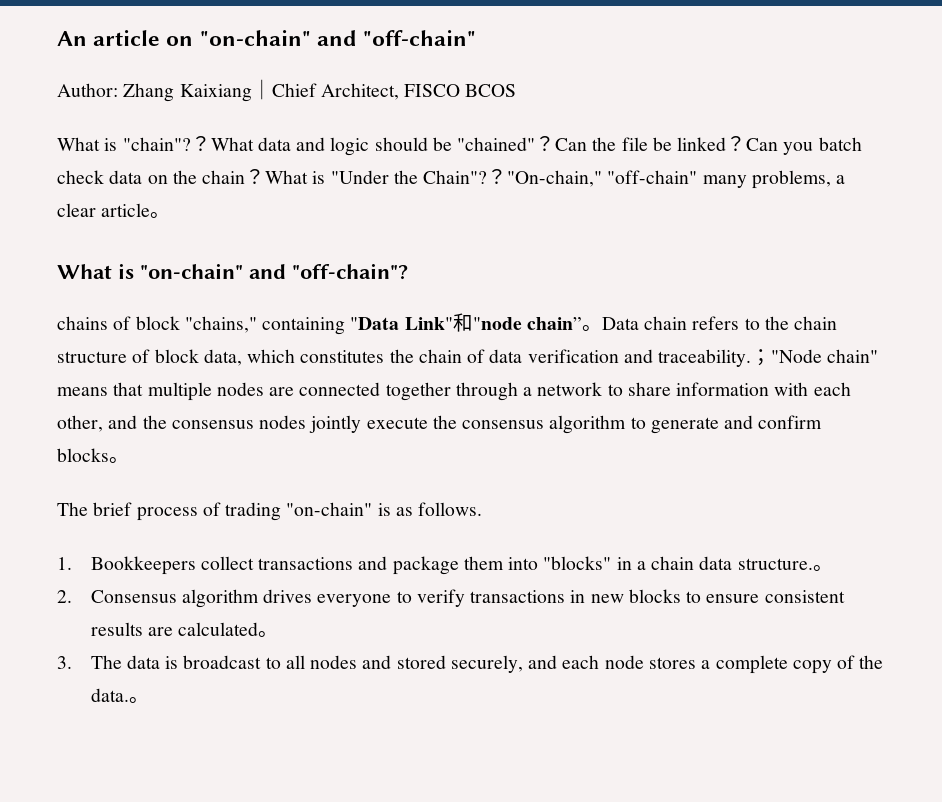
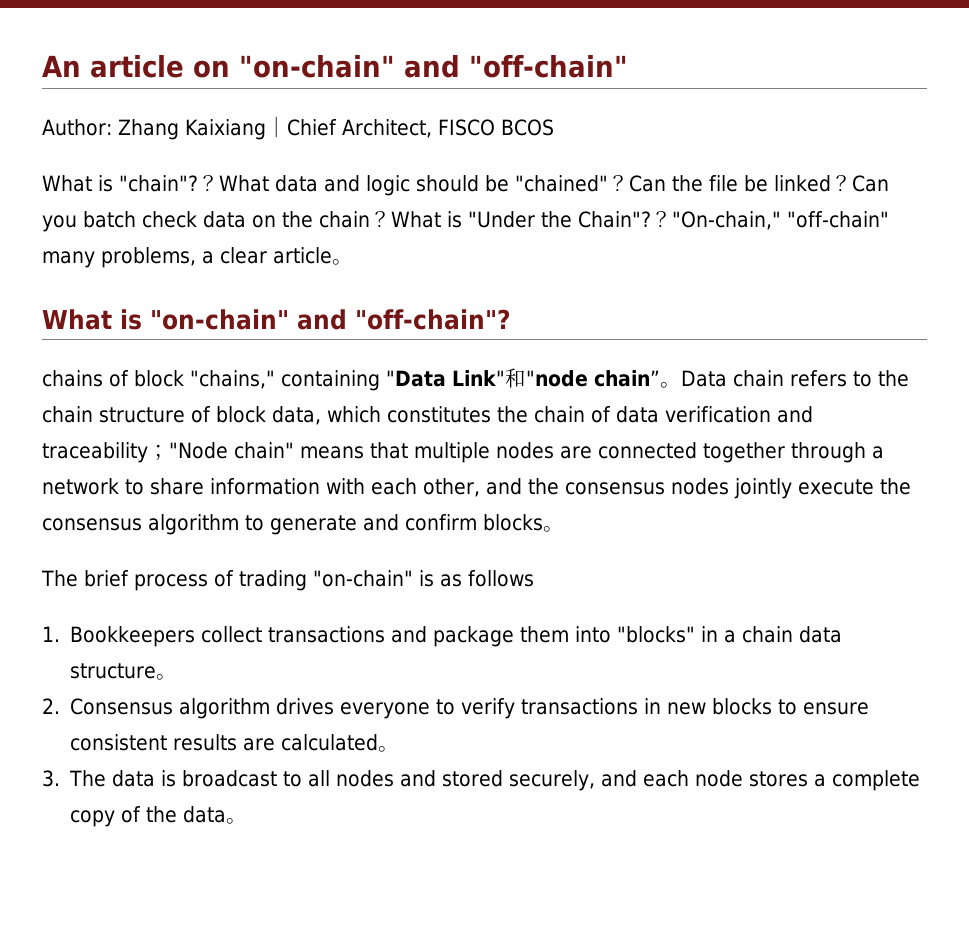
[658,349,752,367] traceability. -> [42,442,148,463] traceability
[418,502,483,516] follows. -> [468,570,534,587] follows
[737,558,813,570] structure. -> [70,663,157,679] structure
[90,688,129,702] data. -> [183,806,227,823] data

